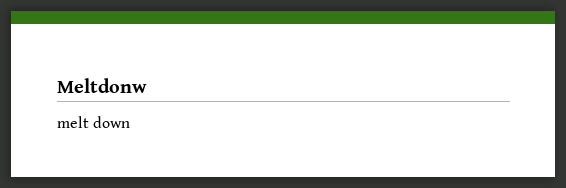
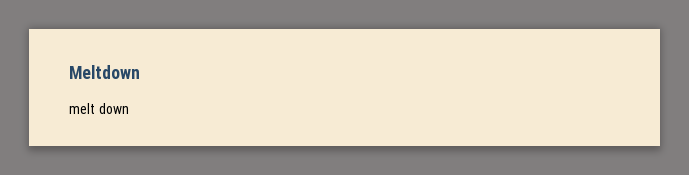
[57,78,147,93] Meltdonw -> [69,65,140,79] Meltdown

